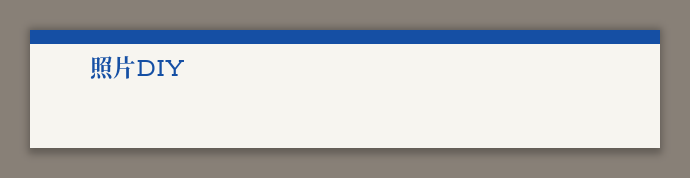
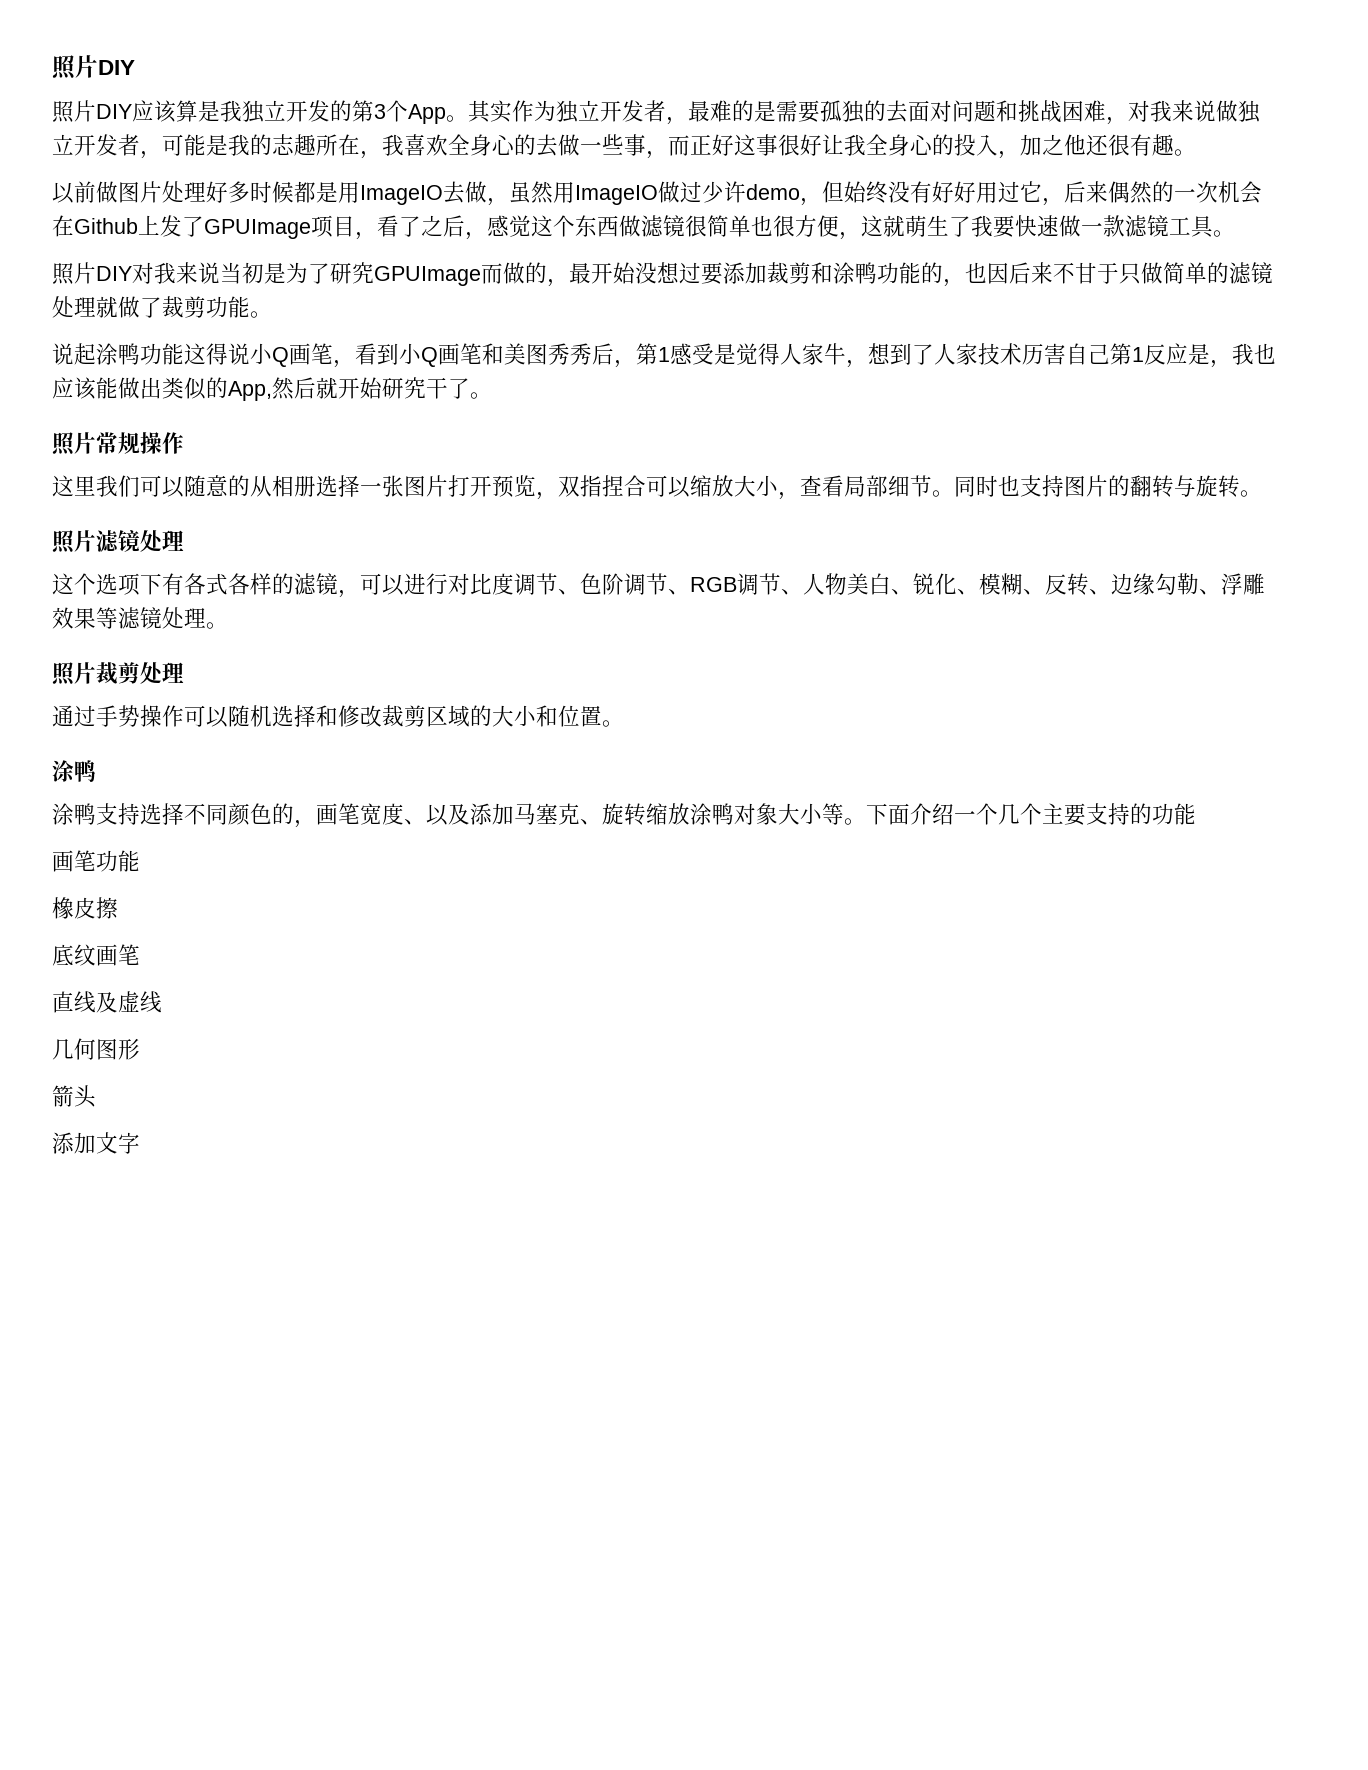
[90,56,184,81] 照片DIY -> [52,55,135,80] [52,100,1261,125] [52,134,1196,159] [52,181,1262,206] [52,215,1235,240] [52,262,1273,287] [52,296,272,318] [52,343,1276,368] [52,377,492,401] [52,432,184,456] [52,475,1262,500] [52,530,184,554] [52,573,1265,598] [52,607,228,629] [52,662,184,686] [52,705,624,728] [52,760,96,782] [52,803,1196,828] [52,850,140,872] [52,897,118,919] [52,944,140,966] [52,991,162,1013] [52,1038,140,1060] [52,1085,96,1108] [52,1132,140,1154] 照片DIY // 照片DIY应该算是我独立开发的第3个App。其实作为独立开发者，最难的是需要孤独的去面对问题和挑战困难，对我来说做独立开发者，可能是我的志趣所在，我喜欢全身心的去做一些事，而正好这事很好让我全身心的投入，加之他还很有趣。 // 以前做图片处理好多时候都是用ImageIO去做，虽然用ImageIO做过少许demo，但始终没有好好用过它，后来偶然的一次机会在Github上发了GPUImage项目，看了之后，感觉这个东西做滤镜很简单也很方便，这就萌生了我要快速做一款滤镜工具。 // 照片DIY对我来说当初是为了研究GPUImage而做的，最开始没想过要添加裁剪和涂鸭功能的，也因后来不甘于只做简单的滤镜处理就做了裁剪功能。 // 说起涂鸭功能这得说小Q画笔，看到小Q画笔和美图秀秀后，第1感受是觉得人家牛，想到了人家技术历害自己第1反应是，我也应该能做出类似的App,然后就开始研究干了。 // 照片常规操作 // 这里我们可以随意的从相册选择一张图片打开预览，双指捏合可以缩放大小，查看局部细节。同时也支持图片的翻转与旋转。 // 照片滤镜处理 // 这个选项下有各式各样的滤镜，可以进行对比度调节、色阶调节、RGB调节、人物美白、锐化、模糊、反转、边缘勾勒、浮雕效果等滤镜处理。 // 照片裁剪处理 // 通过手势操作可以随机选择和修改裁剪区域的大小和位置。 // 涂鸭 // 涂鸭支持选择不同颜色的，画笔宽度、以及添加马塞克、旋转缩放涂鸭对象大小等。下面介绍一个几个主要支持的功能 // 画笔功能 // 橡皮擦 // 底纹画笔 // 直线及虚线 // 几何图形 // 箭头 // 添加文字

